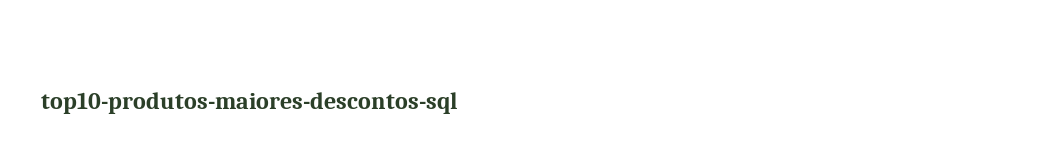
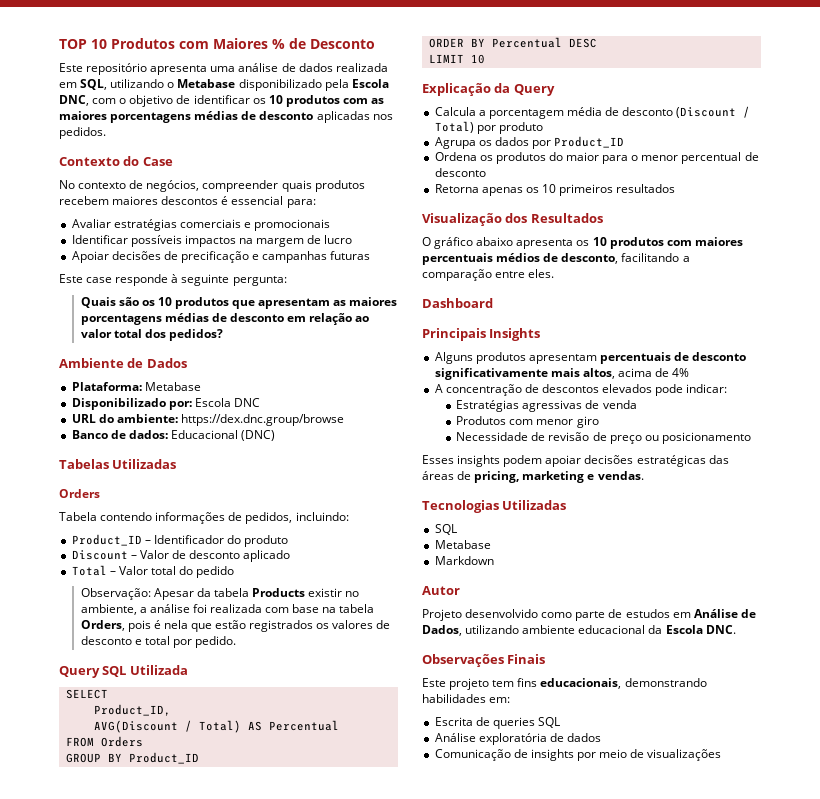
[41,92,457,114] top10-produtos-maiores-descontos-sql -> [59,38,375,49] [59,63,388,75] [59,79,389,91] [59,95,385,107] [59,111,393,123] [59,127,106,139] [59,156,173,166] [59,180,365,192] [59,196,316,208] [71,219,331,231] [71,235,353,247] [71,251,371,263] [59,274,287,286] [80,297,398,309] [80,313,370,325] [80,329,223,341] [59,358,187,368] [71,382,201,391] [71,398,260,410] [71,414,344,426] [71,430,276,441] [59,459,177,469] [59,489,100,498] [59,512,349,524] [71,534,289,547] [71,550,291,562] [71,565,235,578] [80,588,360,600] [80,604,375,615] [80,620,391,632] [80,636,236,648] [59,665,188,678] [65,689,108,699] [93,704,171,716] [93,720,339,733] [65,736,143,747] [65,752,199,764] [428,37,597,48] [428,54,485,64] [422,83,555,96] [434,106,751,119] [434,121,543,134] [434,136,625,149] [434,152,759,164] [434,168,486,177] [434,184,676,196] [422,213,603,226] [422,237,743,249] [422,253,690,265] [422,269,555,281] [422,298,493,308] [422,328,541,341] [434,352,747,364] [434,368,690,380] [434,384,728,396] [456,400,637,412] [456,416,599,428] [456,432,751,444] [422,455,729,467] [422,471,644,483] [422,500,567,513] [434,524,457,535] [434,540,491,549] [434,556,494,565] [422,586,460,595] [422,609,756,621] [422,625,736,636] [422,654,546,667] [422,678,707,690] [422,694,511,703] [434,717,560,729] [434,733,601,745] [434,749,722,761] TOP 10 Produtos com Maiores % de Desconto // Este repositório apresenta uma análise de dados realizada em SQL, utilizando o Metabase disponibilizado pela Escola DNC, com o objetivo de identificar os 10 produtos com as maiores porcentagens médias de desconto aplicadas nos pedidos. // Contexto do Case // No contexto de negócios, compreender quais produtos recebem maiores descontos é essencial para: // Avaliar estratégias comerciais e promocionais // Identificar possíveis impactos na margem de lucro // Apoiar decisões de precificação e campanhas futuras // Este case responde à seguinte pergunta: // Quais são os 10 produtos que apresentam as maiores porcentagens médias de desconto em relação ao valor total dos pedidos? // Ambiente de Dados // Plataforma: Metabase // Disponibilizado por: Escola DNC // URL do ambiente: https://dex.dnc.group/browse // Banco de dados: Educacional (DNC) // Tabelas Utilizadas // Orders // Tabela contendo informações de pedidos, incluindo: // Product_ID – Identificador do produto // Discount – Valor de desconto aplicado // Total – Valor total do pedido // Observação: Apesar da tabela Products existir no ambiente, a análise foi realizada com base na tabela Orders, pois é nela que estão registrados os valores de desconto e total por pedido. // Query SQL Utilizada // SELECT // Product_ID, // AVG(Discount / Total) AS Percentual // FROM Orders // GROUP BY Product_ID // ORDER BY Percentual DESC // LIMIT 10 // Explicação da Query // Calcula a porcentagem média de desconto (Discount / Total) por produto // Agrupa os dados por Product_ID // Ordena os produtos do maior para o menor percentual de desconto // Retorna apenas os 10 primeiros resultados // Visualização dos Resultados // O gráfico abaixo apresenta os 10 produtos com maiores percentuais médios de desconto, facilitando a comparação entre eles. // Dashboard // Principais Insights // Alguns produtos apresentam percentuais de desconto significativamente mais altos, acima de 4% // A concentração de descontos elevados pode indicar: // Estratégias agressivas de venda // Produtos com menor giro // Necessidade de revisão de preço ou posicionamento // Esses insights podem apoiar decisões estratégicas das áreas de pricing, marketing e vendas. // Tecnologias Utilizadas // SQL // Metabase // Markdown // Autor // Projeto desenvolvido como parte de estudos em Análise de Dados, utilizando ambiente educacional da Escola DNC. // Observações Finais // Este projeto tem fins educacionais, demonstrando habilidades em: // Escrita de queries SQL // Análise exploratória de dados // Comunicação de insights por meio de visualizações

